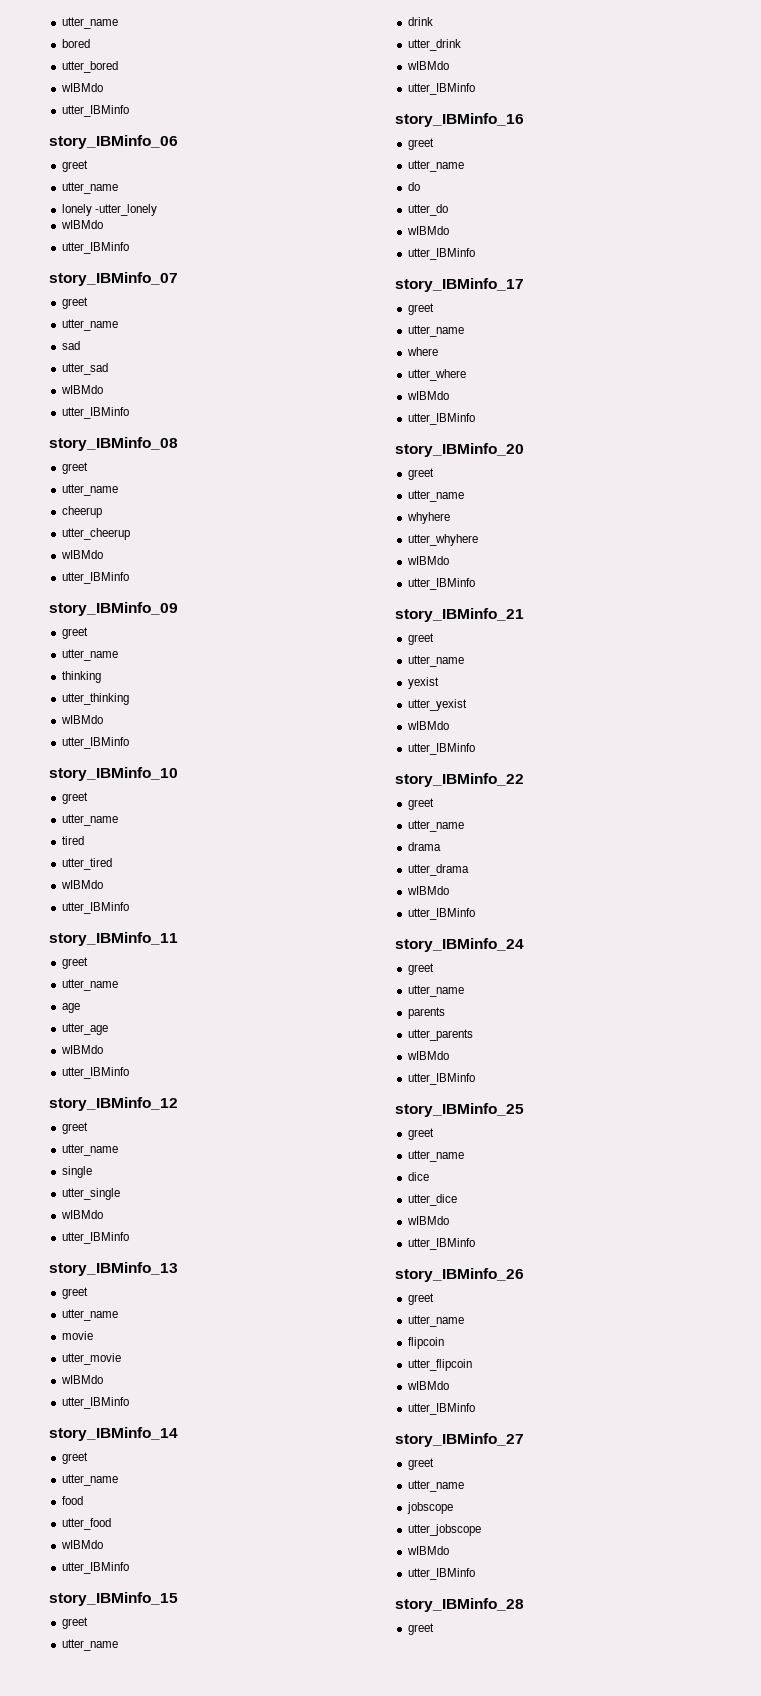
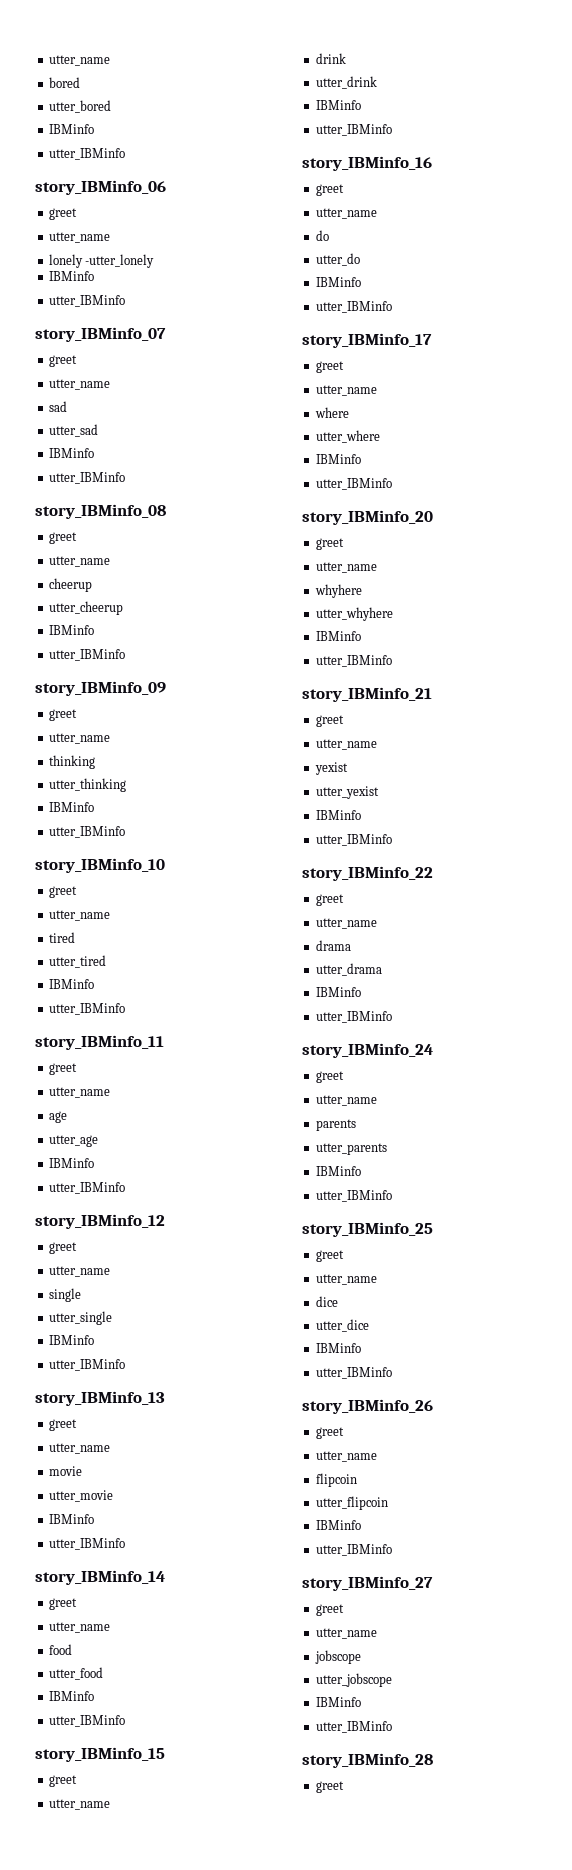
[60,83,103,92] wIBMdo -> [48,124,94,134] IBMinfo
[60,220,103,229] wIBMdo -> [48,271,94,281] IBMinfo
[60,385,103,394] wIBMdo -> [48,448,94,458] IBMinfo
[60,550,103,559] wIBMdo -> [48,625,94,635] IBMinfo
[60,715,103,724] wIBMdo -> [48,802,94,812] IBMinfo
[60,880,103,889] wIBMdo -> [48,979,94,989] IBMinfo
[60,1045,103,1054] wIBMdo -> [48,1158,94,1168] IBMinfo
[60,1210,103,1219] wIBMdo -> [48,1335,94,1345] IBMinfo
[60,1375,103,1384] wIBMdo -> [48,1514,94,1524] IBMinfo
[60,1540,103,1549] wIBMdo -> [48,1691,94,1701] IBMinfo
[406,61,449,70] wIBMdo -> [315,100,361,110] IBMinfo
[406,226,449,235] wIBMdo -> [315,277,361,287] IBMinfo
[406,391,449,400] wIBMdo -> [315,454,361,464] IBMinfo
[406,556,449,565] wIBMdo -> [315,631,361,641] IBMinfo
[406,721,449,730] wIBMdo -> [315,810,361,820] IBMinfo
[406,886,449,895] wIBMdo -> [315,987,361,997] IBMinfo
[406,1051,449,1060] wIBMdo -> [315,1166,361,1176] IBMinfo
[406,1216,449,1225] wIBMdo -> [315,1343,361,1353] IBMinfo
[406,1381,449,1390] wIBMdo -> [315,1520,361,1530] IBMinfo
[406,1546,449,1555] wIBMdo -> [315,1697,361,1707] IBMinfo

